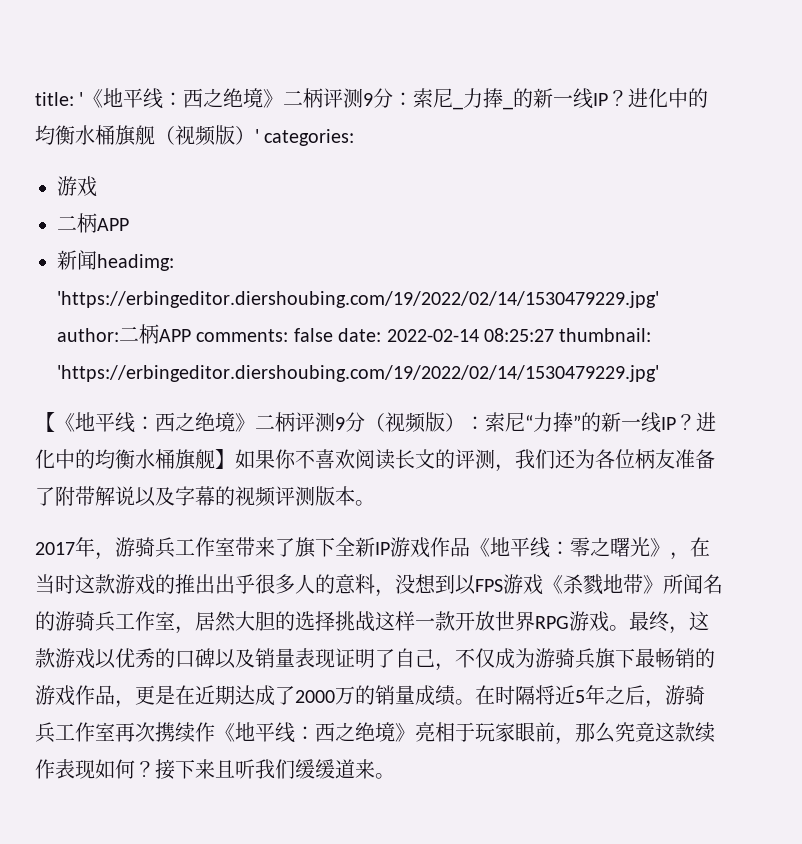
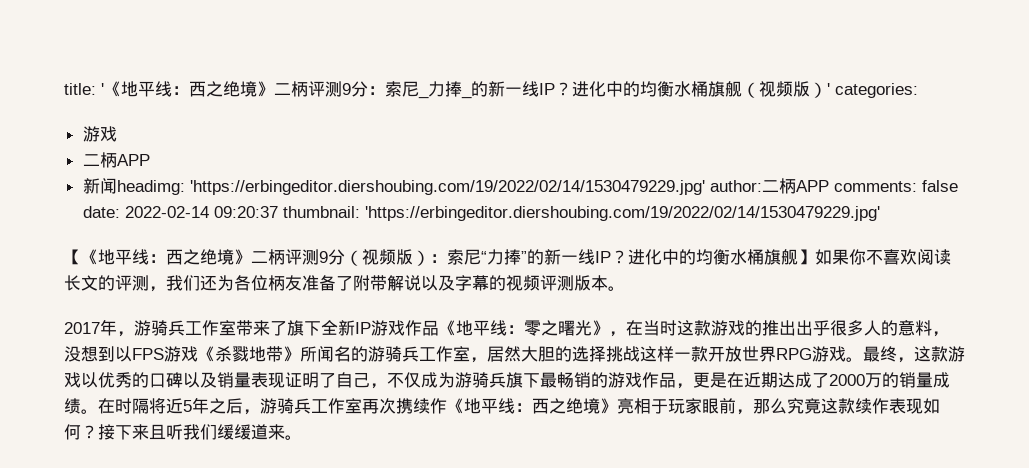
[483,328,554,342] 08:25:27 -> [213,206,278,218] 09:20:37

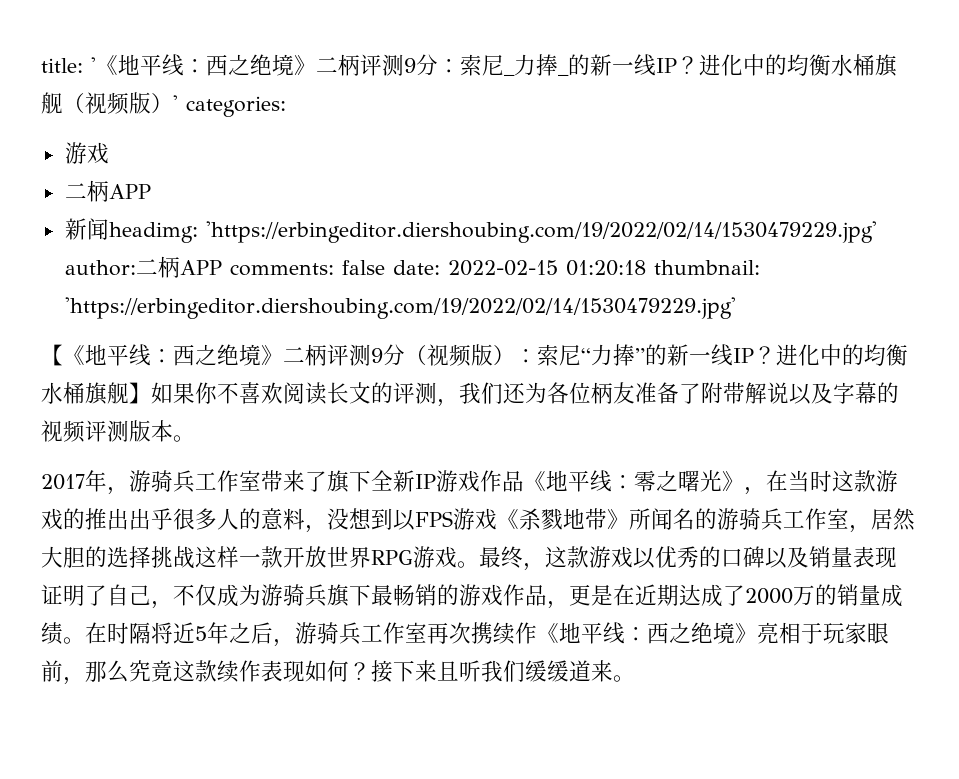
[124,206,278,218] 2022-02-14 09:20:37 -> [447,260,646,276] 2022-02-15 01:20:18

